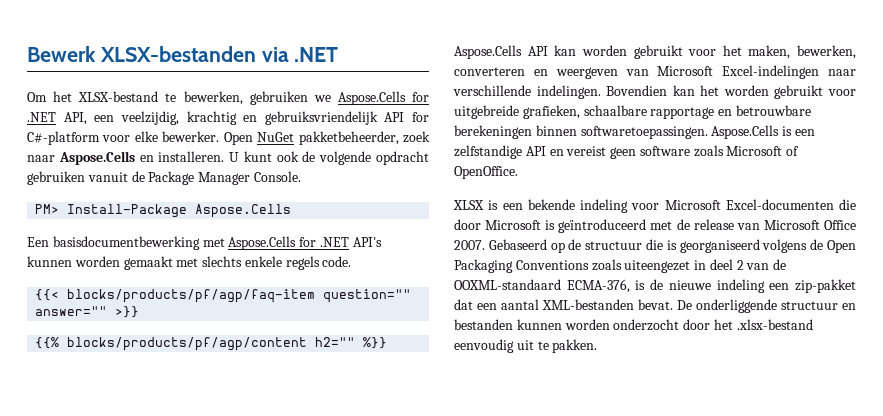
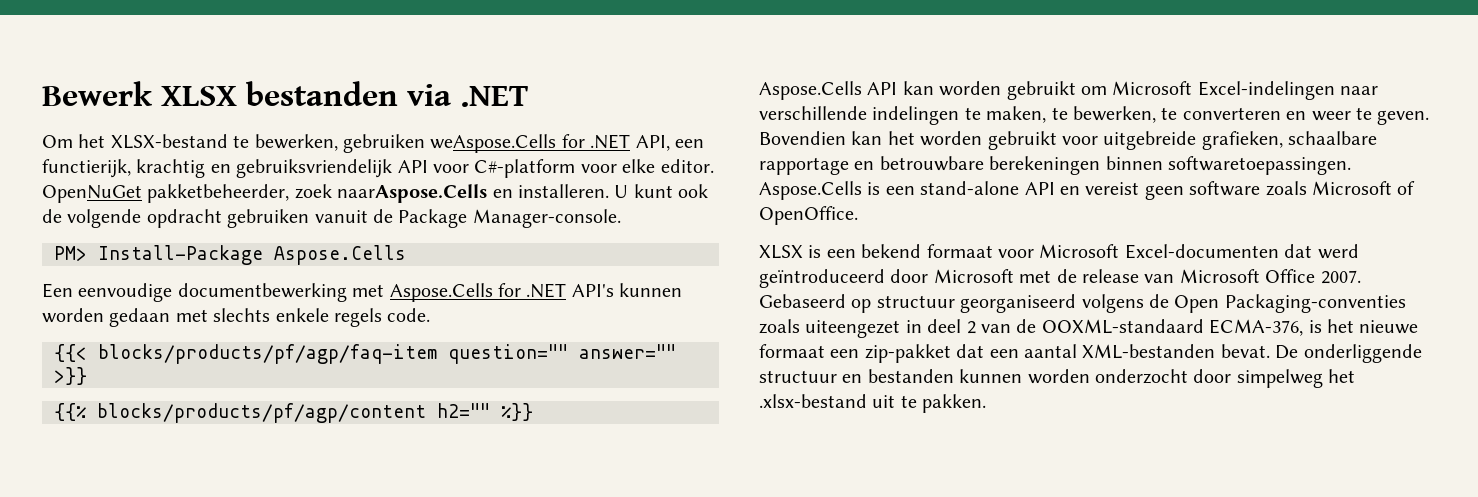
[99,46,256,62] XLSX-bestanden -> [161,81,398,106] XLSX bestanden
[313,91,406,105] we Aspose.Cells -> [430,134,557,153] weAspose.Cells
[120,111,179,125] veelzijdig, -> [42,159,131,178] functierijk,
[412,112,429,122] for -> [433,164,469,173] voor
[162,131,430,145] [27,151,135,165] bewerker. Open NuGet pakketbeheerder, zoek naar Aspose.Cells -> [660,159,714,173] [42,184,488,203] editor. OpenNuGet pakketbeheerder, zoek naarAspose.Cells
[198,171,301,185] Manager Console. -> [472,209,621,228] Manager-console.
[52,236,200,250] basisdocumentbewerking -> [78,283,347,302] eenvoudige documentbewerking
[123,256,173,270] gemaakt -> [109,308,171,327] gedaan
[688,45,856,59] [454,65,856,79] [453,85,601,99] voor het maken, bewerken, converteren en weergeven van Microsoft Excel-indelingen naar verschillende indelingen. -> [1081,81,1379,100] [759,106,1430,125] om Microsoft Excel-indelingen naar verschillende indelingen te maken, te bewerken, te converteren en weer te geven.
[454,145,522,159] zelfstandige -> [920,181,1020,195] stand-alone
[527,199,628,213] bekende indeling -> [861,244,993,258] bekend formaat
[839,199,856,210] [454,219,647,233] die door Microsoft is geïntroduceerd -> [1284,244,1359,259] [759,269,1014,288] dat werd geïntroduceerd door Microsoft
[568,239,677,250] de structuur die is -> [876,295,955,308] structuur
[454,259,589,273] Packaging Conventions -> [1224,294,1406,313] Packaging-conventies
[650,279,765,293] de nieuwe indeling -> [1327,319,1419,334] [759,344,825,358] het nieuwe formaat
(711, 324) none -> [1236,369,1323,388] simpelweg
[454,339,514,353] eenvoudig -> (867, 401) none

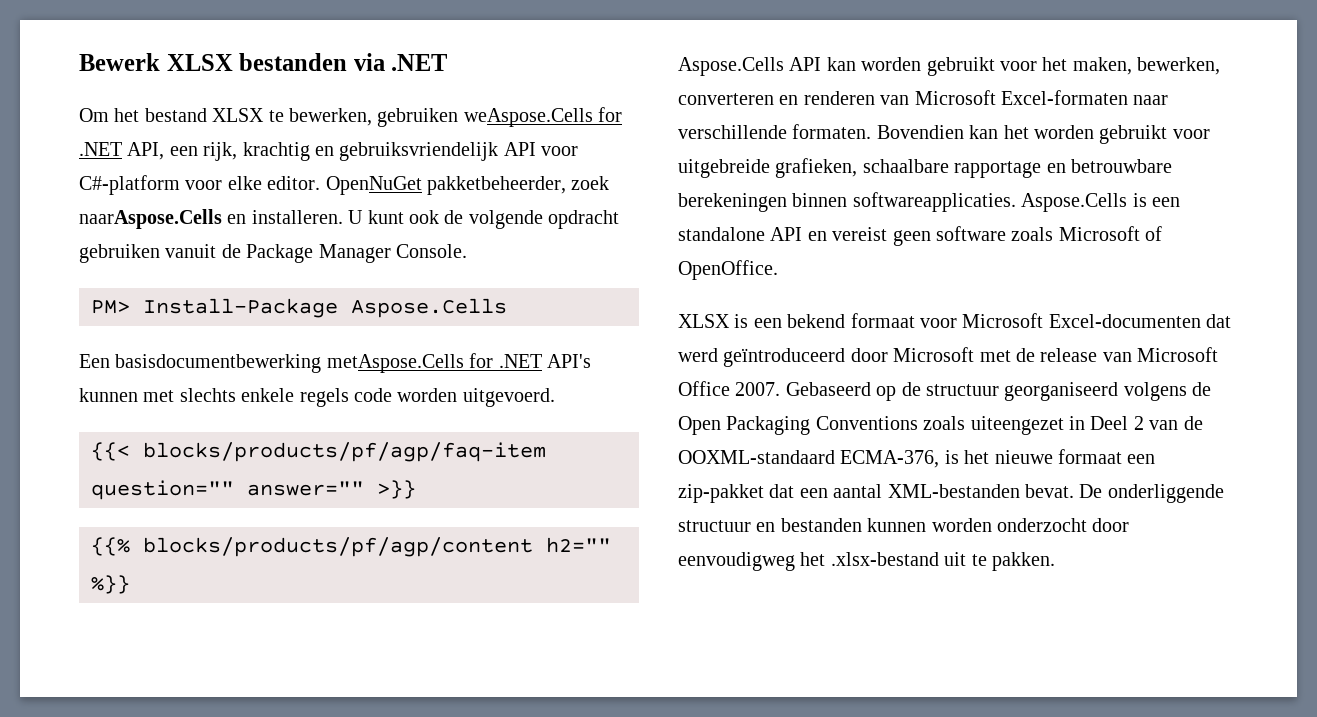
[110,134,228,149] XLSX-bestand -> [144,108,265,122] bestand XLSX
[42,159,131,178] functierijk, -> [203,142,238,161] rijk,
[472,209,621,228] Manager-console. -> [318,244,467,263] Manager Console.
[78,283,493,302] eenvoudige documentbewerking met Aspose.Cells -> [115,354,464,373] basisdocumentbewerking metAspose.Cells
[42,308,171,327] worden gedaan -> (138, 395) none
[387,308,431,322] code. -> [354,388,555,407] code worden uitgevoerd.
[1081,81,1379,100] [759,106,1430,125] om Microsoft Excel-indelingen naar verschillende indelingen te maken, te bewerken, te converteren en weer te geven. -> [1000,57,1221,75] [678,90,1169,105] [678,124,872,139] voor het maken, bewerken, converteren en renderen van Microsoft Excel-formaten naar verschillende formaten.
[1168,156,1351,175] softwaretoepassingen. -> [852,192,1016,212] softwareapplicaties.
[920,181,1020,195] stand-alone -> [678,227,765,241] standalone
(872, 306) none -> [901,382,921,396] de
[1224,294,1406,313] Packaging-conventies -> [726,416,918,435] Packaging Conventions
[927,319,962,333] deel -> [1090,416,1129,430] Deel
[1236,369,1323,388] simpelweg -> [678,552,795,571] eenvoudigweg

